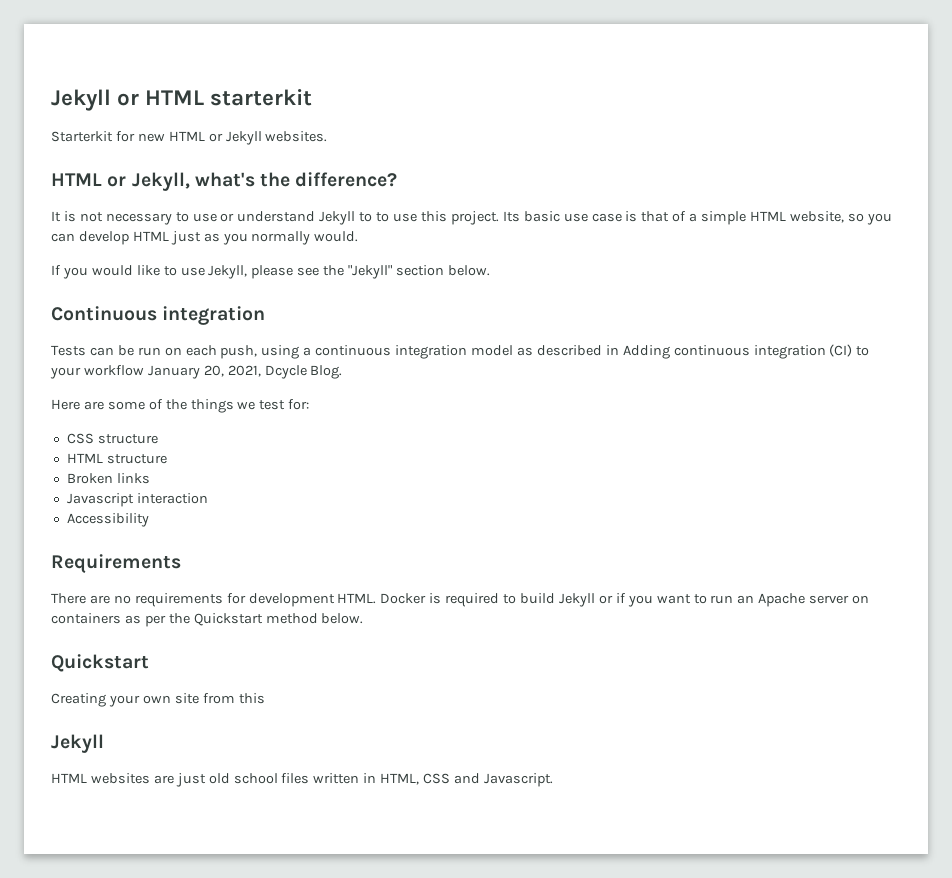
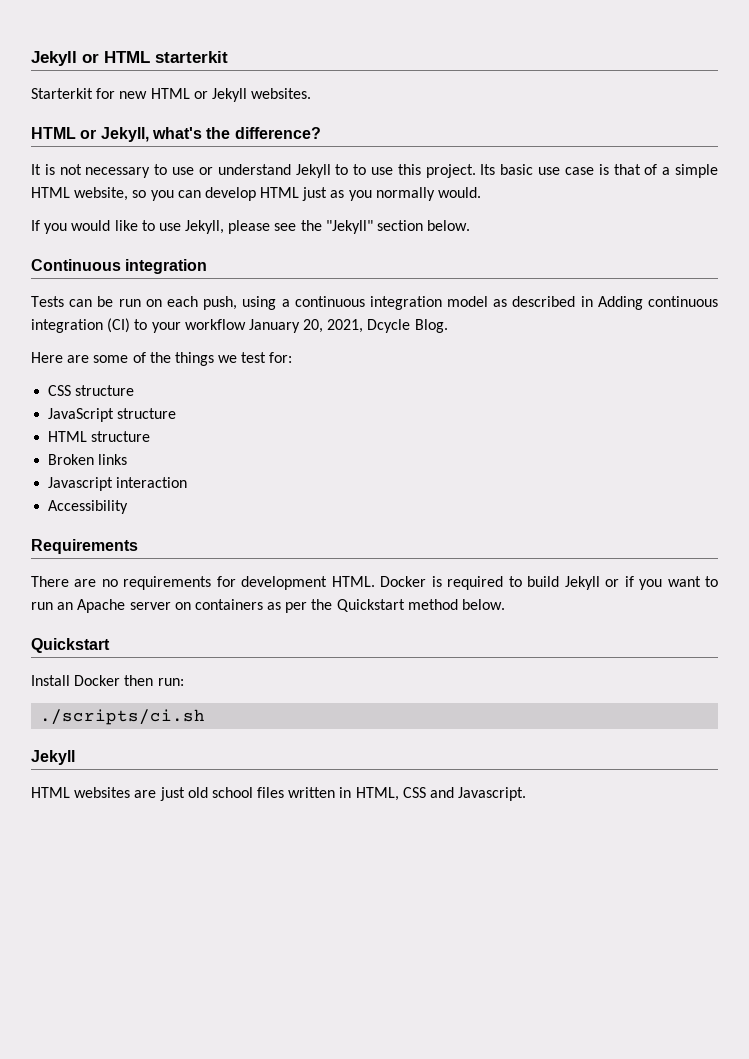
(158, 439) none -> [48,408,177,422] // JavaScript structure
[51,693,265,707] Creating your own site from this -> [31,675,184,686] [40,709,206,725] Install Docker then run: // ./scripts/ci.sh

